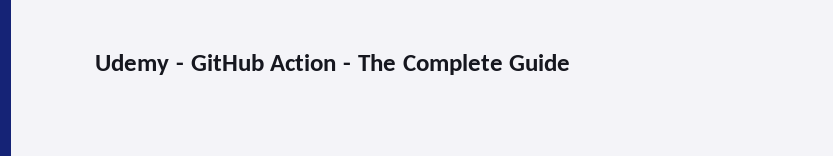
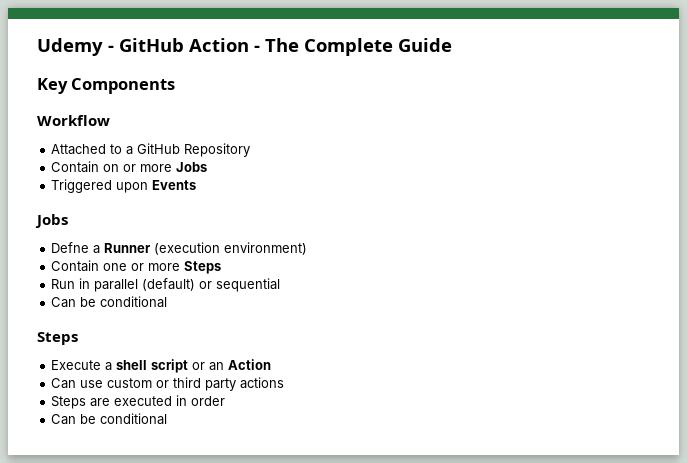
(571, 62) none -> [37,78,176,94] [37,115,110,126] [51,143,251,157] [51,161,208,173] [51,179,197,193] [35,214,68,228] [51,242,308,255] [51,260,222,274] [51,278,281,292] [51,296,168,308] [37,332,78,345] [51,359,272,373] [51,377,285,391] [51,395,226,409] [51,413,168,425] // Key Components // Workflow // Attached to a GitHub Repository // Contain on or more Jobs // Triggered upon Events // Jobs // Defne a Runner (execution environment) // Contain one or more Steps // Run in parallel (default) or sequential // Can be conditional // Steps // Execute a shell script or an Action // Can use custom or third party actions // Steps are executed in order // Can be conditional

